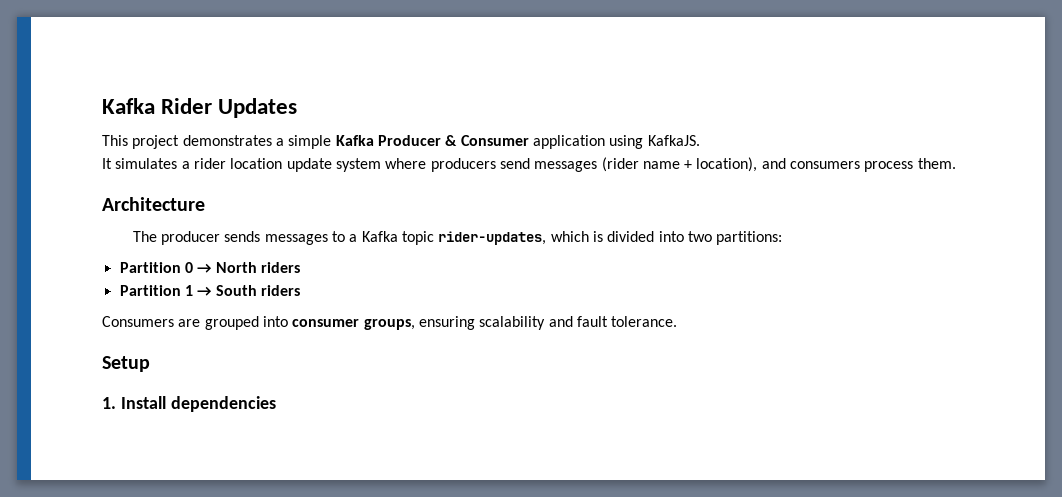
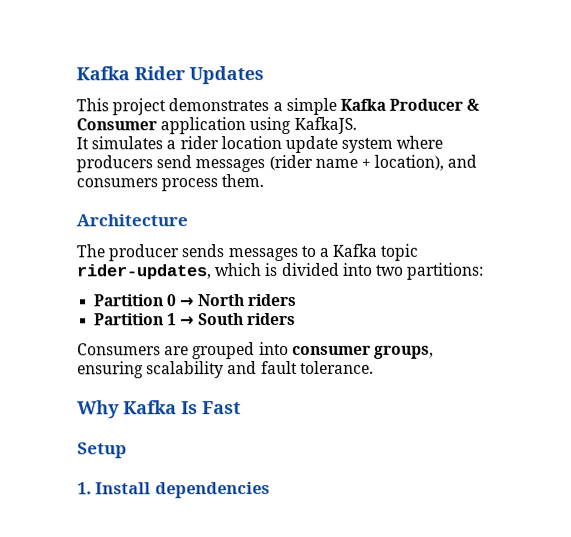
(678, 321) none -> [77,400,241,419] // Why Kafka Is Fast

